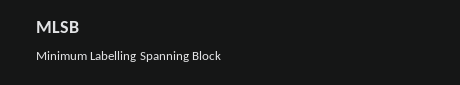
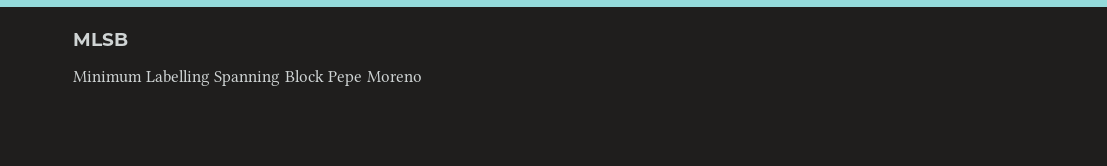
(222, 55) none -> [328,71,422,86] Pepe Moreno

